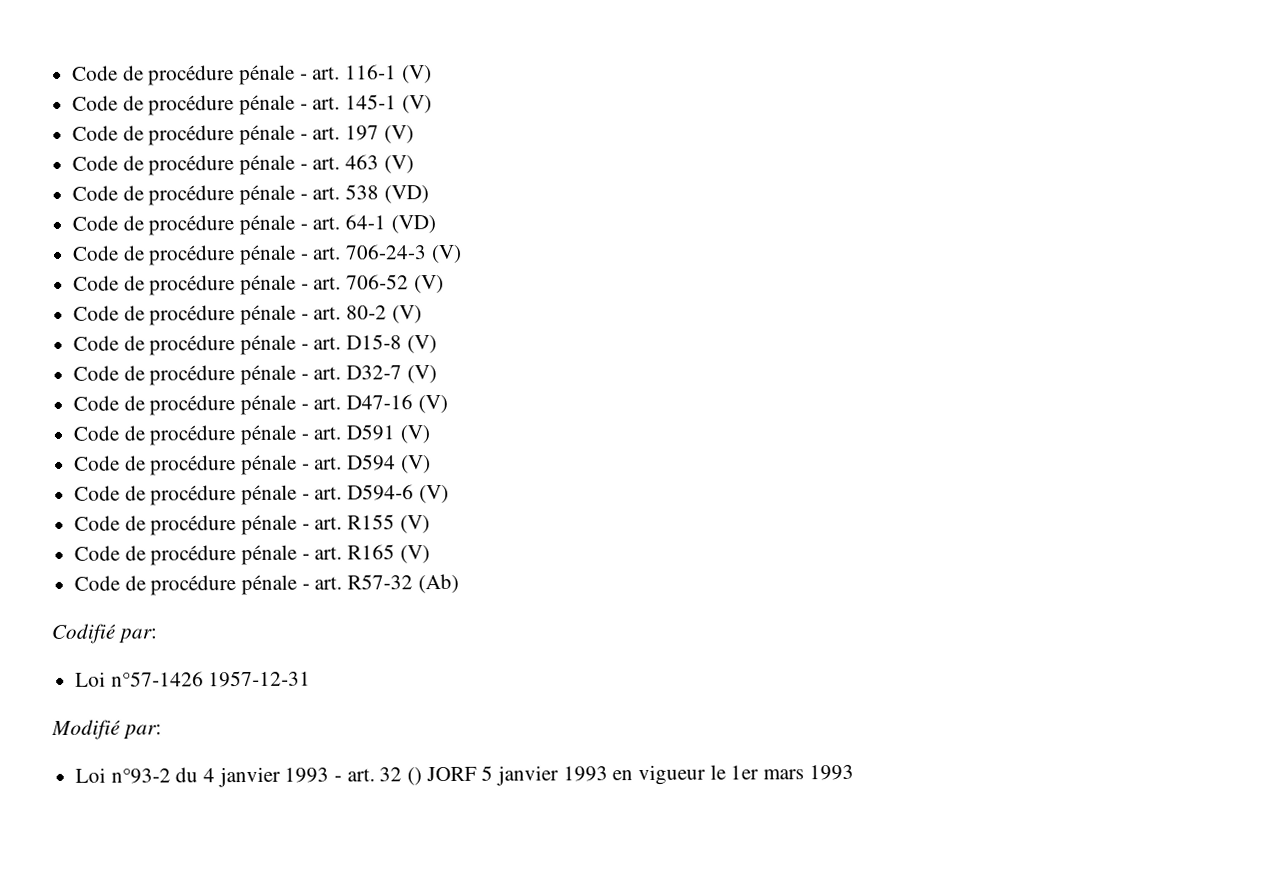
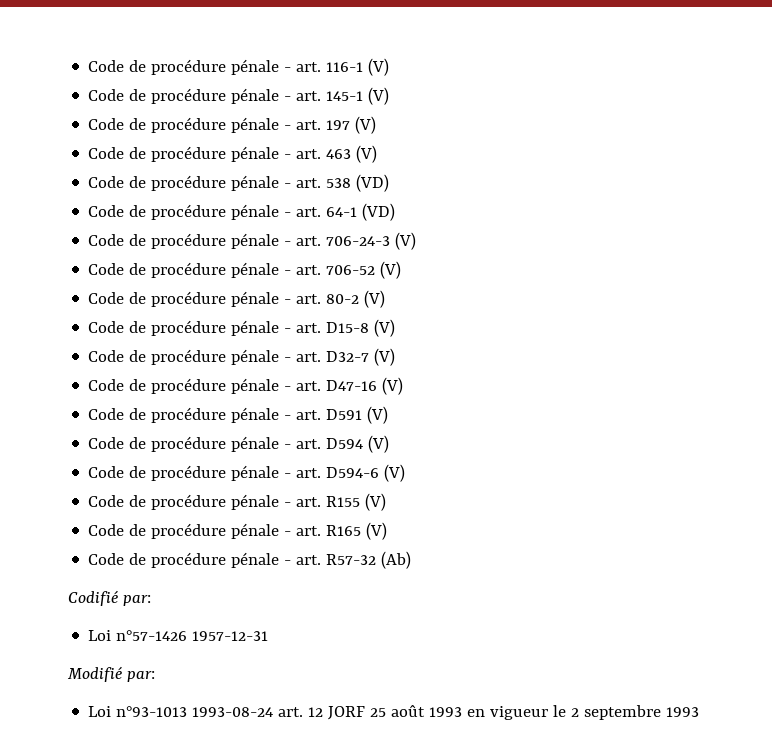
[110,765,560,788] n°93-2 du 4 janvier 1993 - art. 32 () JORF 5 janvier -> [116,705,426,720] n°93-1013 1993-08-24 art. 12 JORF 25 août
[730,765,805,780] 1er mars -> [571,705,662,720] 2 septembre

